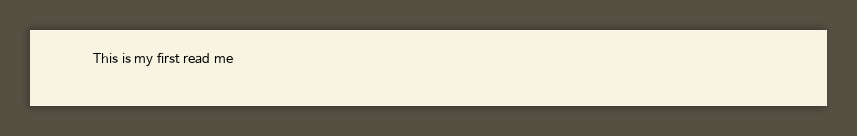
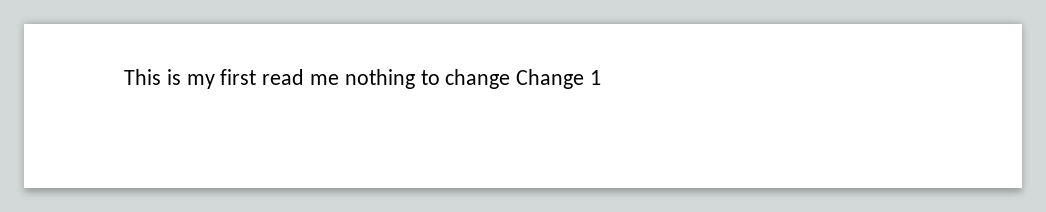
(233, 59) none -> [344,69,602,89] nothing to change Change 1

